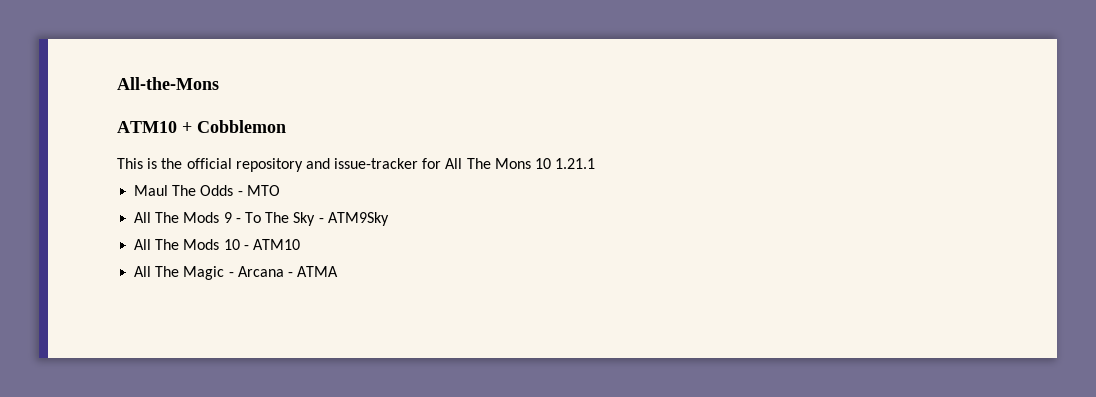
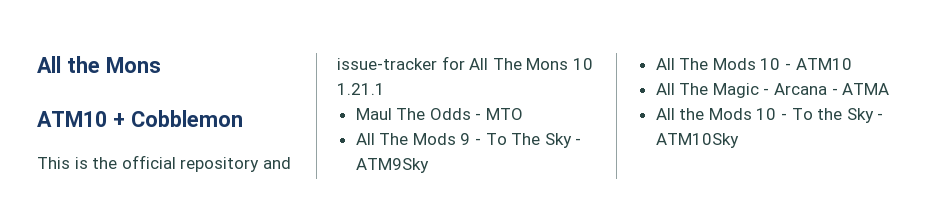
[117,77,219,90] All-the-Mons -> [37,56,161,73] All the Mons
(339, 271) none -> [655,108,884,123] [655,133,739,148] // All the Mods 10 - To the Sky - ATM10Sky

